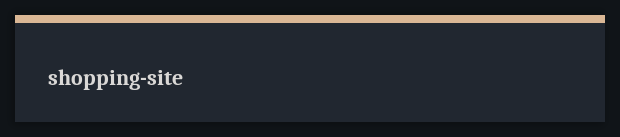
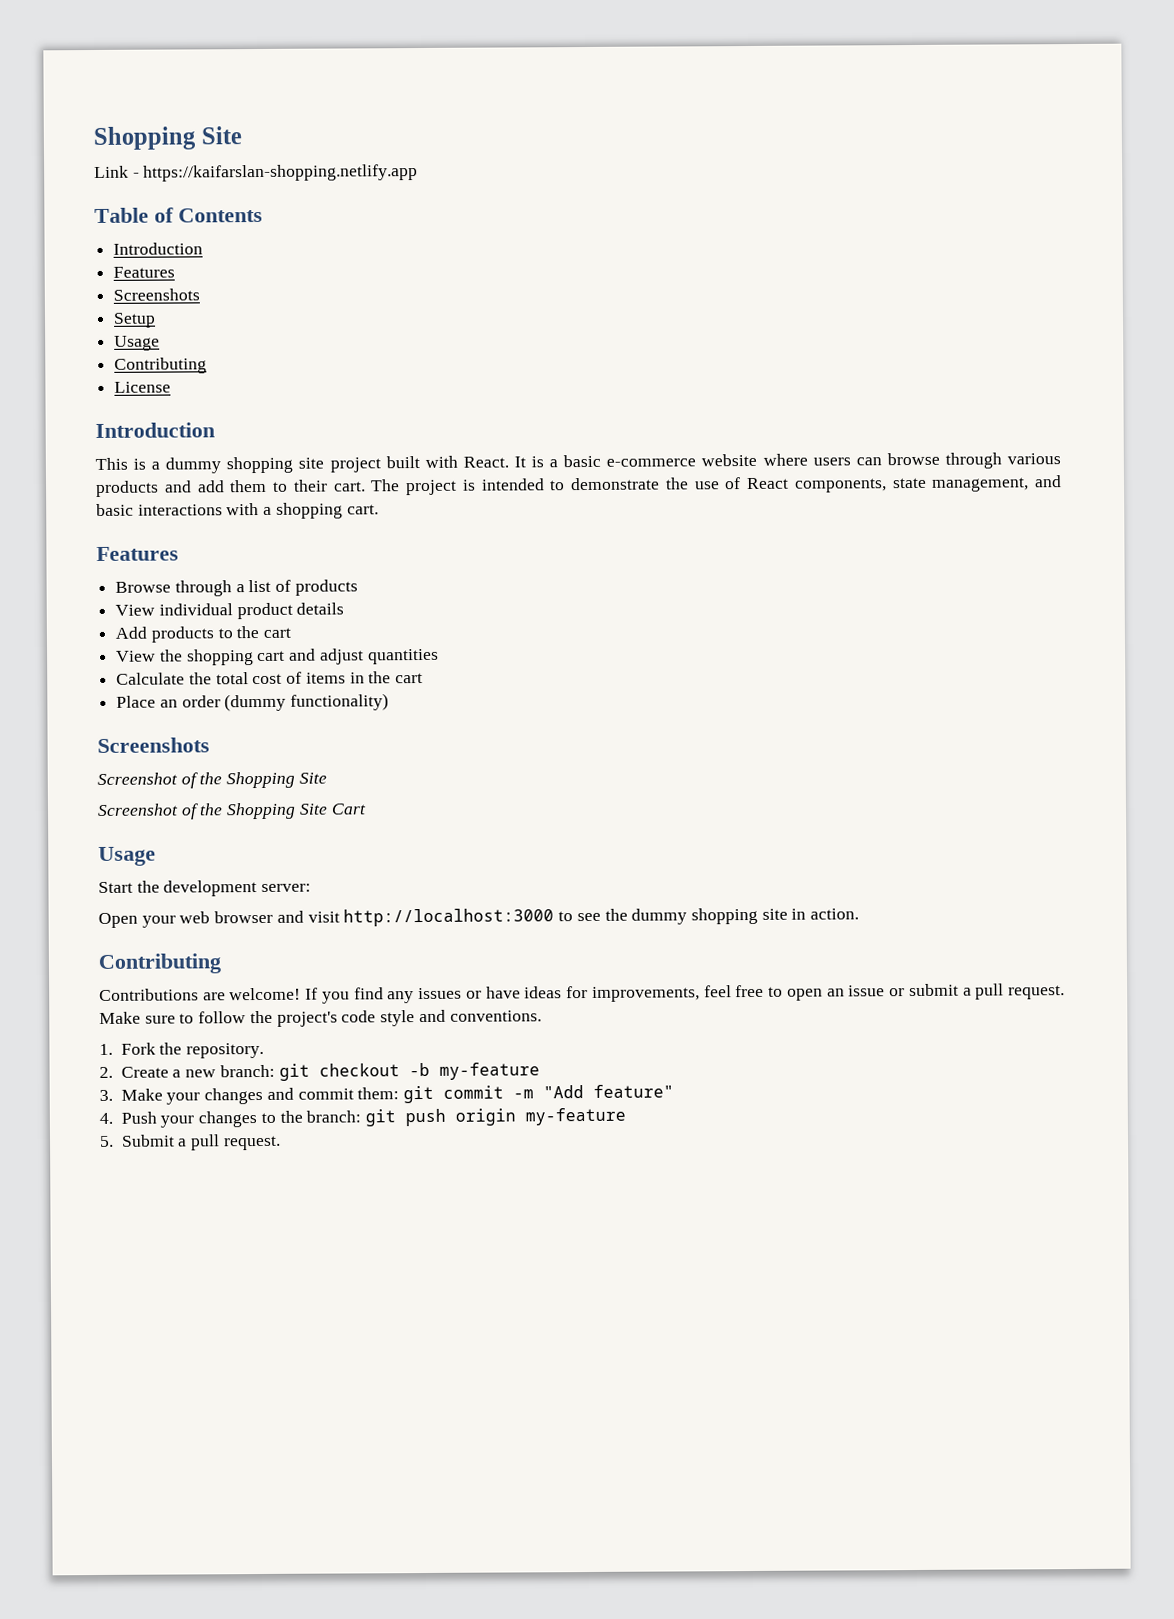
[48,69,183,90] shopping-site -> [93,126,242,150] [94,164,419,182] [94,207,263,223] [113,242,204,255] [113,266,176,278] [113,288,201,301] [113,312,157,328] [114,335,161,351] [114,357,208,374] [114,381,172,393] [95,422,215,438] [95,452,1061,474] [95,475,1062,497] [96,502,379,519] [96,546,179,561] [115,579,358,597] [115,602,345,620] [115,625,292,643] [116,648,439,666] [116,671,424,685] [116,693,390,712] [97,737,210,753] [97,771,327,789] [97,802,367,820] [98,846,156,866] [98,880,312,897] [98,907,860,928] [98,953,221,974] [99,983,1066,1004] [99,1009,542,1027] [99,1042,265,1059] [99,1062,540,1081] [99,1084,675,1105] [99,1107,627,1128] [99,1134,281,1151] Shopping Site // Link - https://kaifarslan-shopping.netlify.app // Table of Contents // Introduction // Features // Screenshots // Setup // Usage // Contributing // License // Introduction // This is a dummy shopping site project built with React. It is a basic e-commerce website where users can browse through various products and add them to their cart. The project is intended to demonstrate the use of React components, state management, and basic interactions with a shopping cart. // Features // Browse through a list of products // View individual product details // Add products to the cart // View the shopping cart and adjust quantities // Calculate the total cost of items in the cart // Place an order (dummy functionality) // Screenshots // Screenshot of the Shopping Site // Screenshot of the Shopping Site Cart // Usage // Start the development server: // Open your web browser and visit http://localhost:3000 to see the dummy shopping site in action. // Contributing // Contributions are welcome! If you find any issues or have ideas for improvements, feel free to open an issue or submit a pull request. Make sure to follow the project's code style and conventions. // 1. Fork the repository. // 2. Create a new branch: git checkout -b my-feature // 3. Make your changes and commit them: git commit -m "Add feature" // 4. Push your changes to the branch: git push origin my-feature // 5. Submit a pull request.

